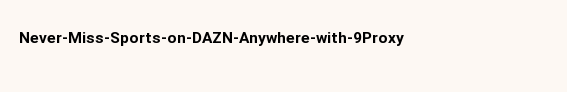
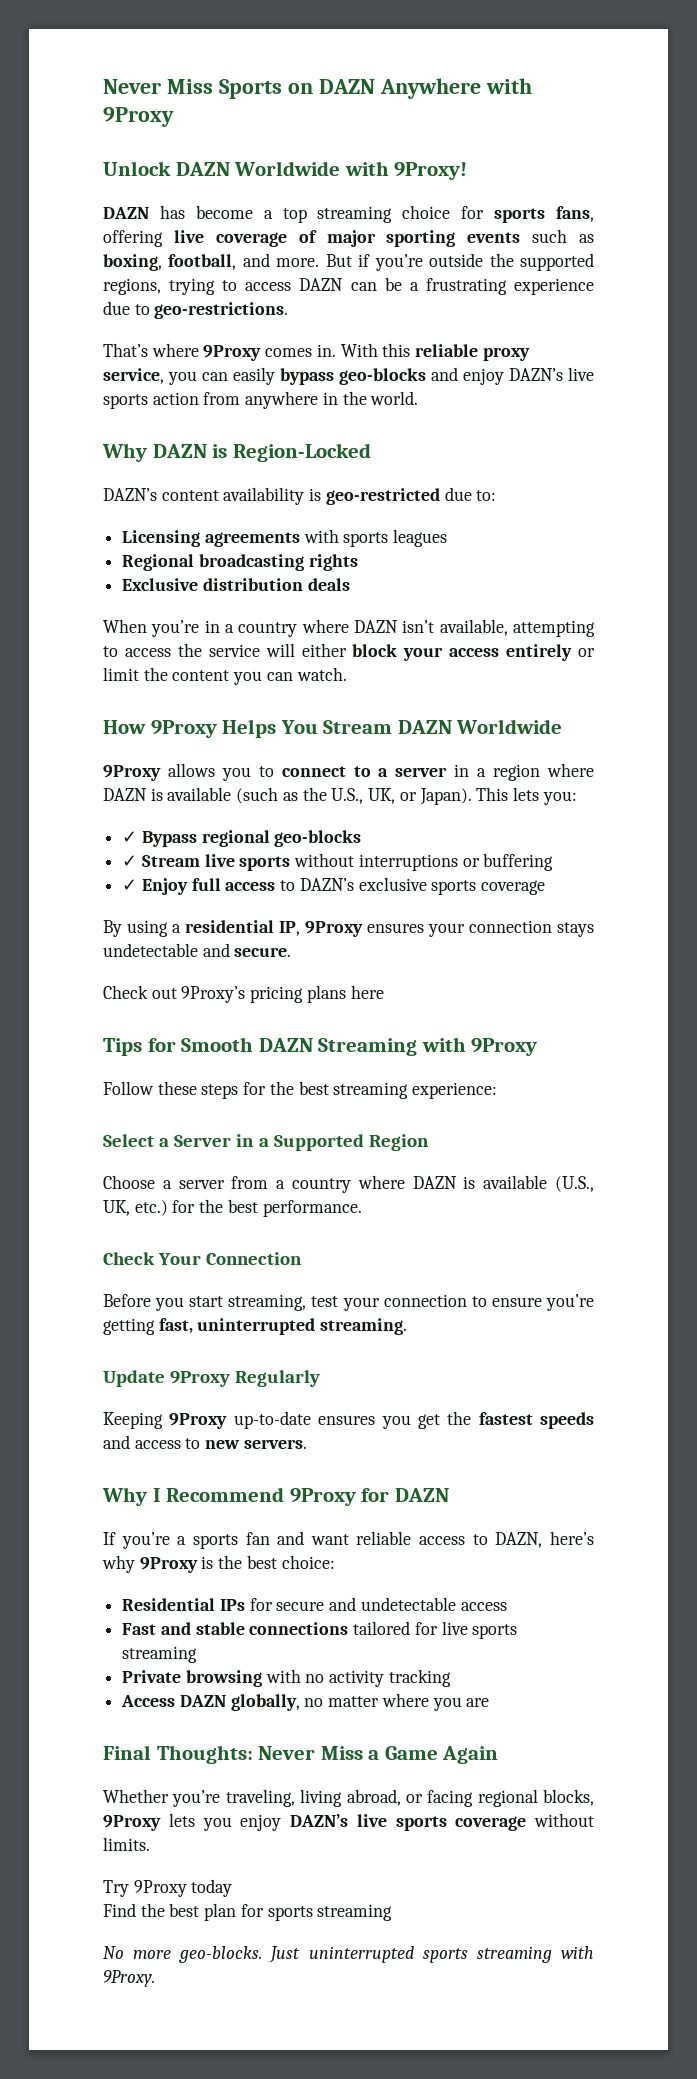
[19,32,404,46] Never-Miss-Sports-on-DAZN-Anywhere-with-9Proxy -> [103,78,532,99] [103,107,174,127] [103,161,468,180] [103,205,595,223] [103,229,594,247] [103,253,595,271] [103,277,594,295] [103,301,289,319] [103,343,530,361] [103,367,594,385] [103,391,419,409] [102,443,371,462] [103,487,497,505] [122,529,448,547] [122,554,358,571] [122,578,350,591] [103,619,595,637] [103,643,595,661] [103,667,347,685] [103,719,563,738] [103,763,595,781] [103,787,577,805] [122,830,362,847] [122,853,554,871] [122,877,546,895] [103,920,594,937] [103,943,292,957] [103,985,384,1003] [103,1037,538,1056] [103,1081,498,1099] [103,1134,429,1151] [103,1175,595,1193] [103,1199,362,1217] [103,1252,303,1265] [103,1294,594,1311] [103,1318,408,1335] [103,1370,321,1387] [103,1411,594,1429] [103,1435,307,1449] [102,1487,449,1506] [103,1531,594,1549] [102,1555,335,1573] [122,1597,507,1611] [122,1621,518,1639] [122,1646,198,1663] [122,1669,451,1687] [121,1693,490,1711] [103,1745,499,1764] [103,1789,594,1807] [103,1813,594,1831] [103,1837,150,1851] [103,1879,233,1897] [103,1903,393,1921] [103,1946,594,1963] [103,1970,155,1987] Never Miss Sports on DAZN Anywhere with 9Proxy // Unlock DAZN Worldwide with 9Proxy! // DAZN has become a top streaming choice for sports fans, offering live coverage of major sporting events such as boxing, football, and more. But if you’re outside the supported regions, trying to access DAZN can be a frustrating experience due to geo-restrictions. // That’s where 9Proxy comes in. With this reliable proxy service, you can easily bypass geo-blocks and enjoy DAZN’s live sports action from anywhere in the world. // Why DAZN is Region-Locked // DAZN’s content availability is geo-restricted due to: // Licensing agreements with sports leagues // Regional broadcasting rights // Exclusive distribution deals // When you’re in a country where DAZN isn’t available, attempting to access the service will either block your access entirely or limit the content you can watch. // How 9Proxy Helps You Stream DAZN Worldwide // 9Proxy allows you to connect to a server in a region where DAZN is available (such as the U.S., UK, or Japan). This lets you: // ✓ Bypass regional geo-blocks // ✓ Stream live sports without interruptions or buffering // ✓ Enjoy full access to DAZN’s exclusive sports coverage // By using a residential IP, 9Proxy ensures your connection stays undetectable and secure. // Check out 9Proxy’s pricing plans here // Tips for Smooth DAZN Streaming with 9Proxy // Follow these steps for the best streaming experience: // Select a Server in a Supported Region // Choose a server from a country where DAZN is available (U.S., UK, etc.) for the best performance. // Check Your Connection // Before you start streaming, test your connection to ensure you’re getting fast, uninterrupted streaming. // Update 9Proxy Regularly // Keeping 9Proxy up-to-date ensures you get the fastest speeds and access to new servers. // Why I Recommend 9Proxy for DAZN // If you’re a sports fan and want reliable access to DAZN, here’s why 9Proxy is the best choice: // Residential IPs for secure and undetectable access // Fast and stable connections tailored for live sports streaming // Private browsing with no activity tracking // Access DAZN globally, no matter where you are // Final Thoughts: Never Miss a Game Again // Whether you’re traveling, living abroad, or facing regional blocks, 9Proxy lets you enjoy DAZN’s live sports coverage without limits. // Try 9Proxy today // Find the best plan for sports streaming // No more geo-blocks. Just uninterrupted sports streaming with 9Proxy.

